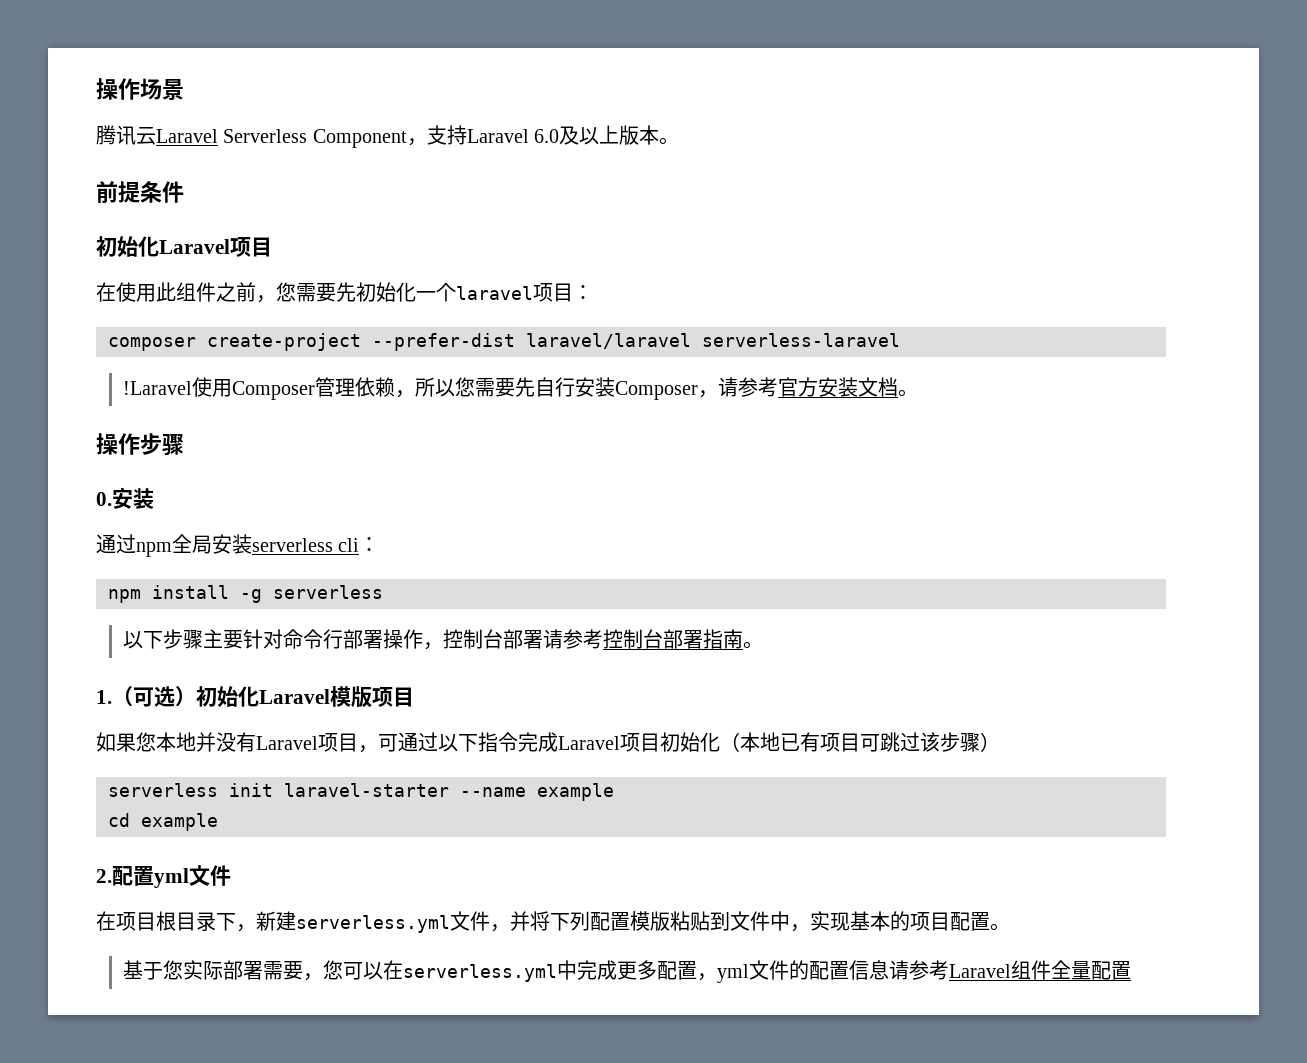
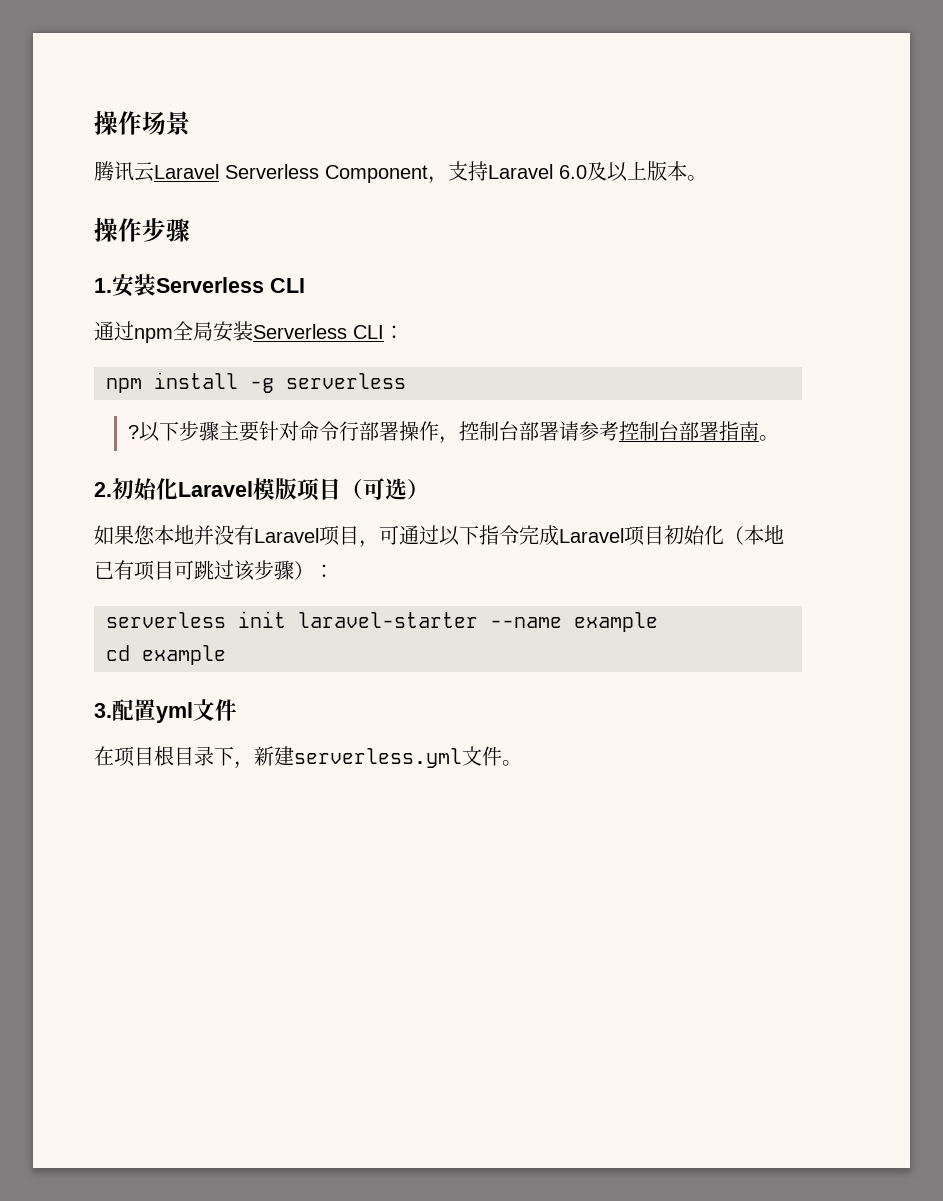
[96,181,184,203] [96,236,272,257] [96,282,593,303] [108,333,900,351] [122,377,918,400] // 前提条件 // 初始化Laravel项目 // 在使用此组件之前，您需要先初始化一个laravel项目： // composer create-project --prefer-dist laravel/laravel serverless-laravel // !Laravel使用Composer管理依赖，所以您需要先自行安装Composer，请参考官方安装文档。 -> (707, 178) none
[96,488,154,509] 0.安装 -> [94,274,305,297] 1.安装Serverless CLI
[252,538,360,552] serverless cli -> [253,324,384,339] Serverless CLI
(383, 592) none -> [128,425,140,439] ?
[96,686,196,707] 1.（可选） -> [94,482,112,497] 2.
(414, 697) none -> [341,478,429,500] （可选）
(1000, 742) none -> [314,564,334,578] ：
[96,869,112,883] 2. -> [94,703,112,718] 3.
[490,911,1010,932] [122,960,1131,983] ，并将下列配置模版粘贴到文件中，实现基本的项目配置。 // 基于您实际部署需要，您可以在serverless.yml中完成更多配置，yml文件的配置信息请参考Laravel组件全量配置 -> [502,760,522,766] 。

